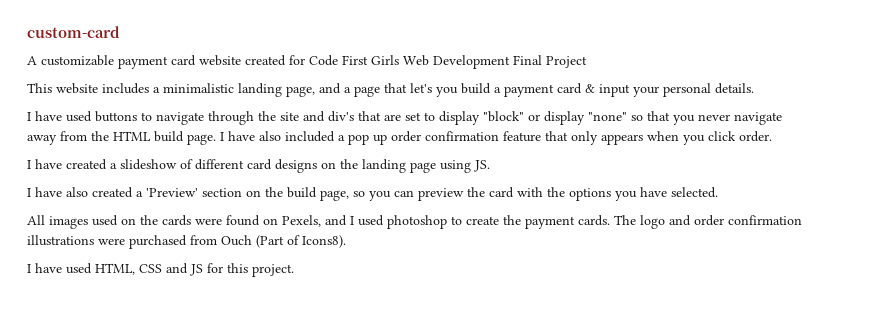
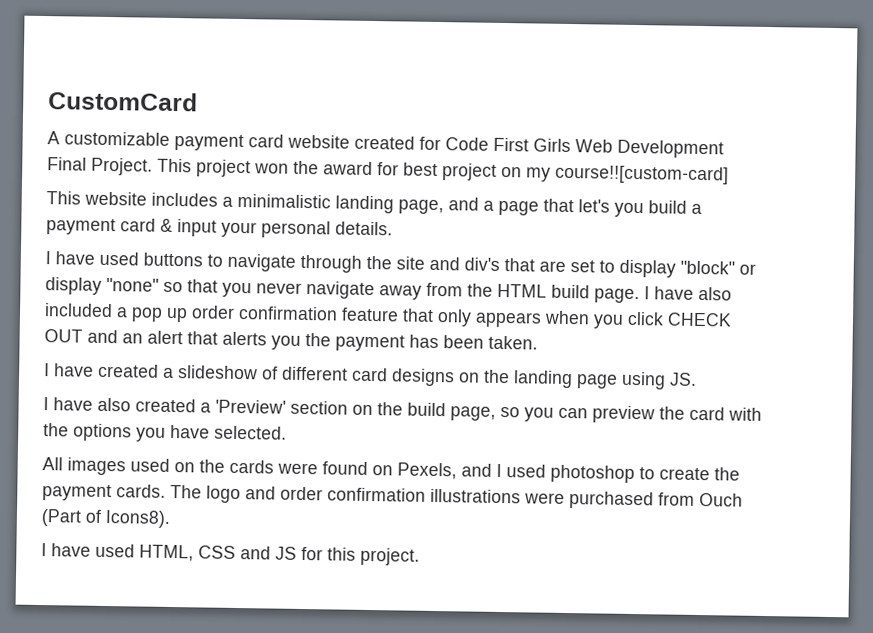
[27,26,120,38] custom-card -> [48,91,198,112] CustomCard
[546,56,587,68] Project -> [91,157,729,185] Project. This project won the award for best project on my course!![custom-card]
[739,131,772,142] order. -> [667,312,732,327] [44,329,538,352] CHECK OUT and an alert that alerts you the payment has been taken.

